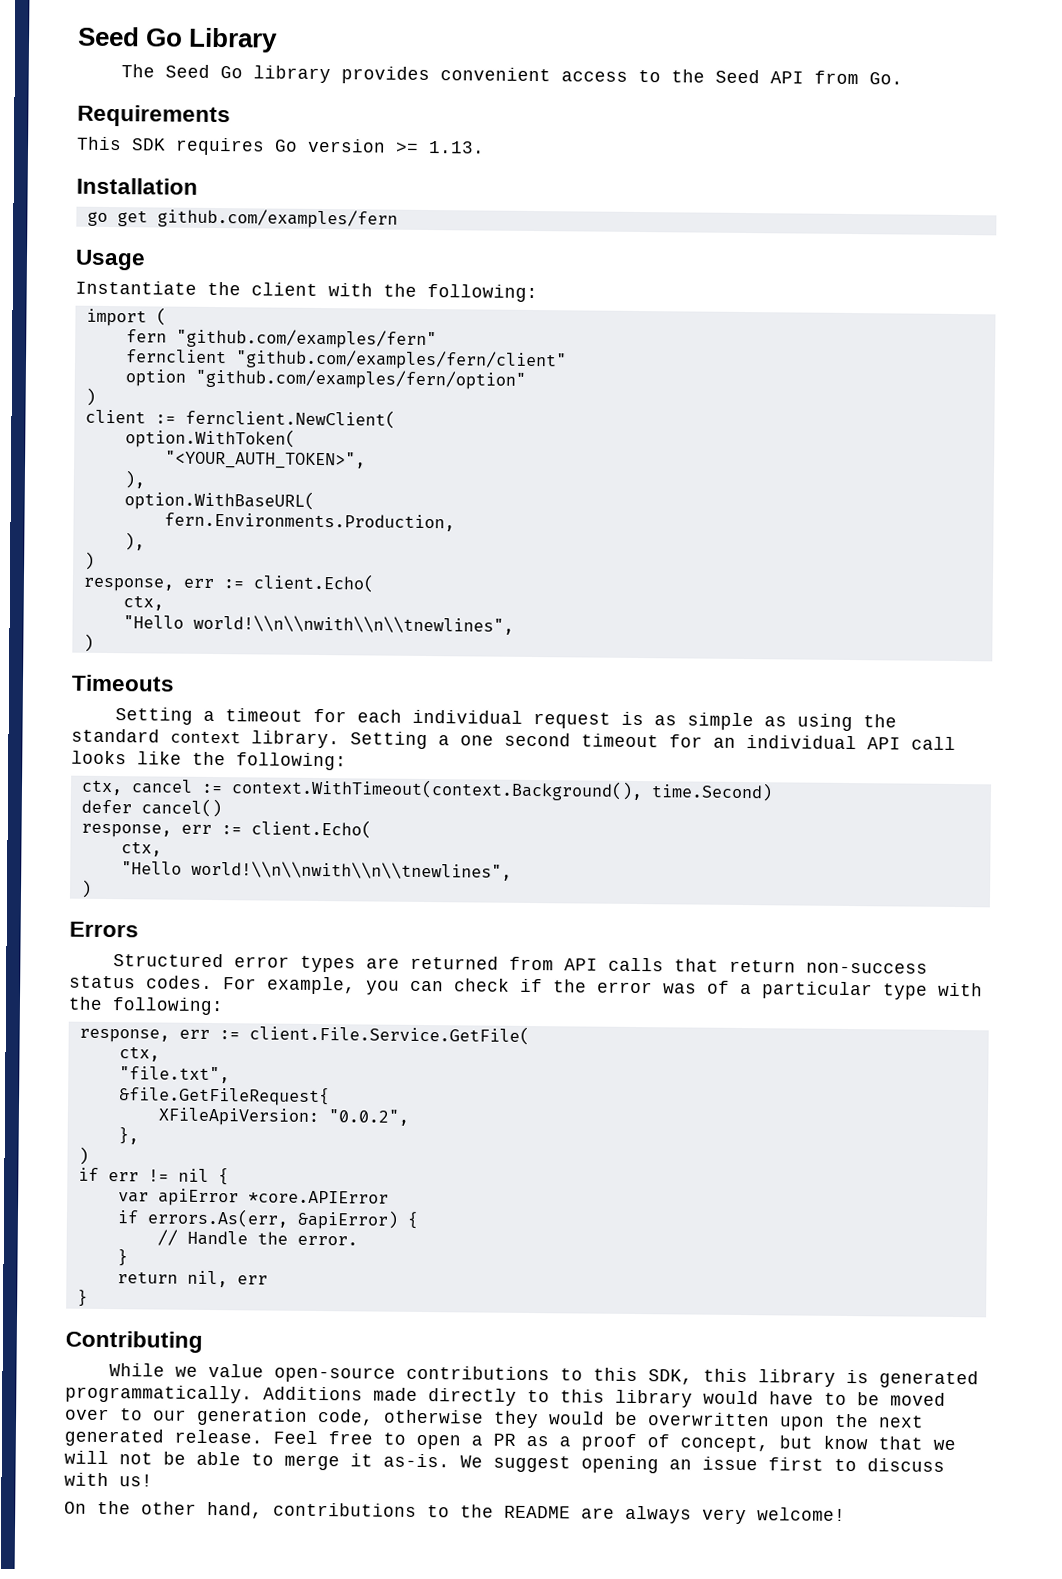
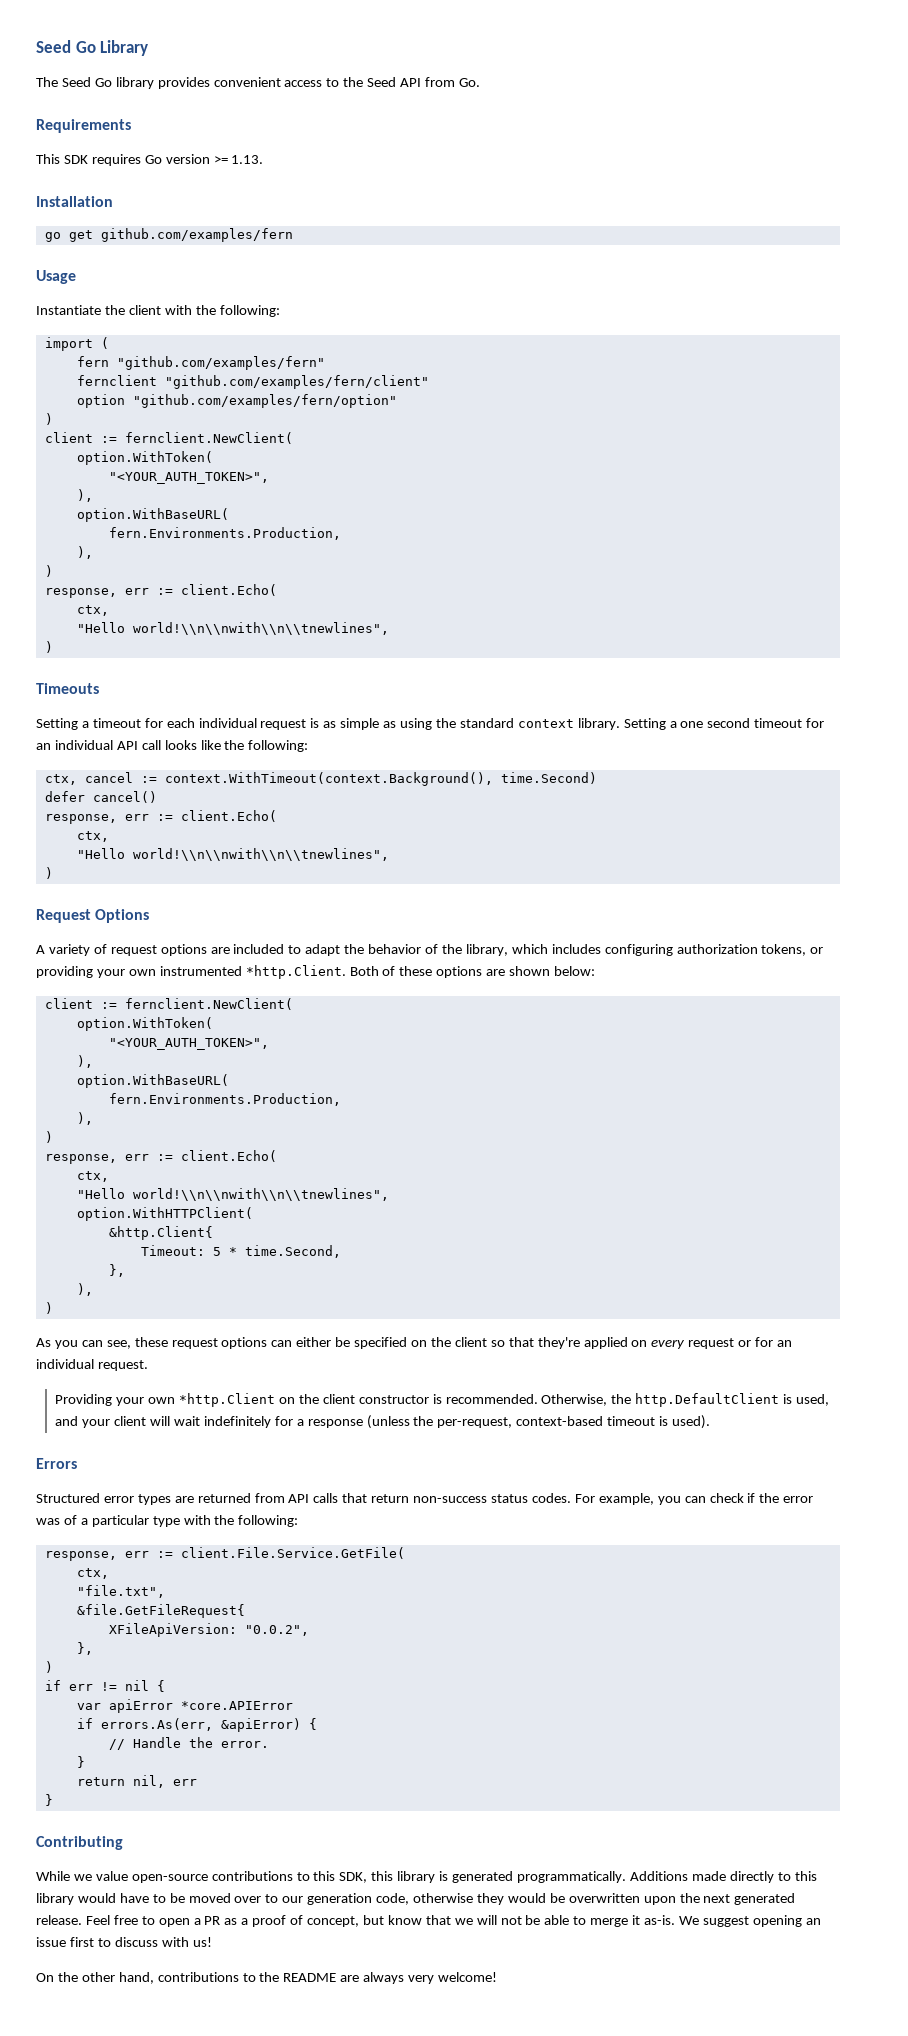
(92, 888) none -> [36,909,150,923] [36,944,824,956] [36,965,596,979] [44,998,293,1010] [76,1017,213,1031] [108,1038,269,1050] [76,1055,93,1068] [76,1074,229,1088] [108,1093,341,1106] [76,1112,93,1125] [44,1131,53,1143] [44,1150,277,1164] [76,1171,109,1182] [76,1188,389,1201] [76,1207,253,1221] [108,1226,213,1240] [140,1245,341,1258] [108,1264,125,1277] [76,1283,93,1296] [44,1302,53,1314] [36,1337,793,1349] [36,1359,148,1371] [55,1393,830,1407] [55,1415,711,1429] // Request Options // A variety of request options are included to adapt the behavior of the library, which includes configuring authorization tokens, or providing your own instrumented *http.Client. Both of these options are shown below: // client := fernclient.NewClient( // option.WithToken( // "<YOUR_AUTH_TOKEN>", // ), // option.WithBaseURL( // fern.Environments.Production, // ), // ) // response, err := client.Echo( // ctx, // "Hello world!\\n\\nwith\\n\\tnewlines", // option.WithHTTPClient( // &http.Client{ // Timeout: 5 * time.Second, // }, // ), // ) // As you can see, these request options can either be specified on the client so that they're applied on every request or for an individual request. // Providing your own *http.Client on the client constructor is recommended. Otherwise, the http.DefaultClient is used, and your client will wait indefinitely for a response (unless the per-request, context-based timeout is used).

